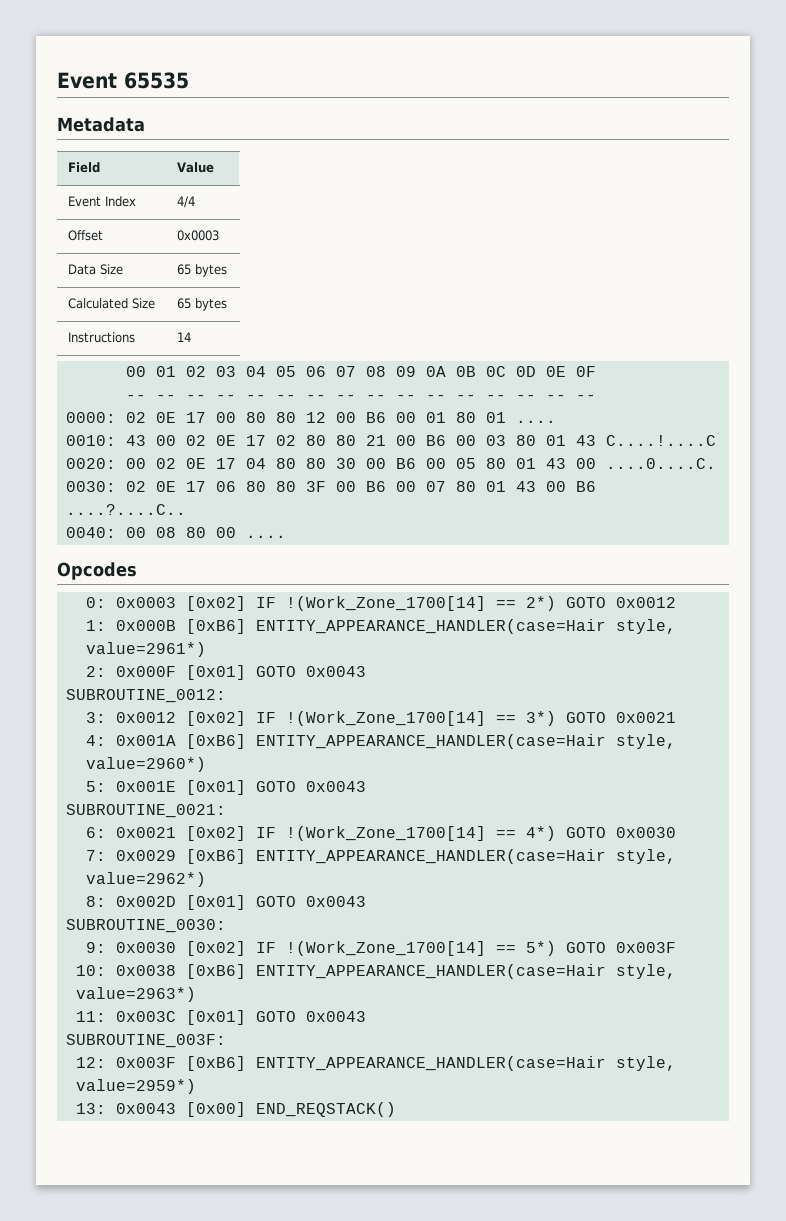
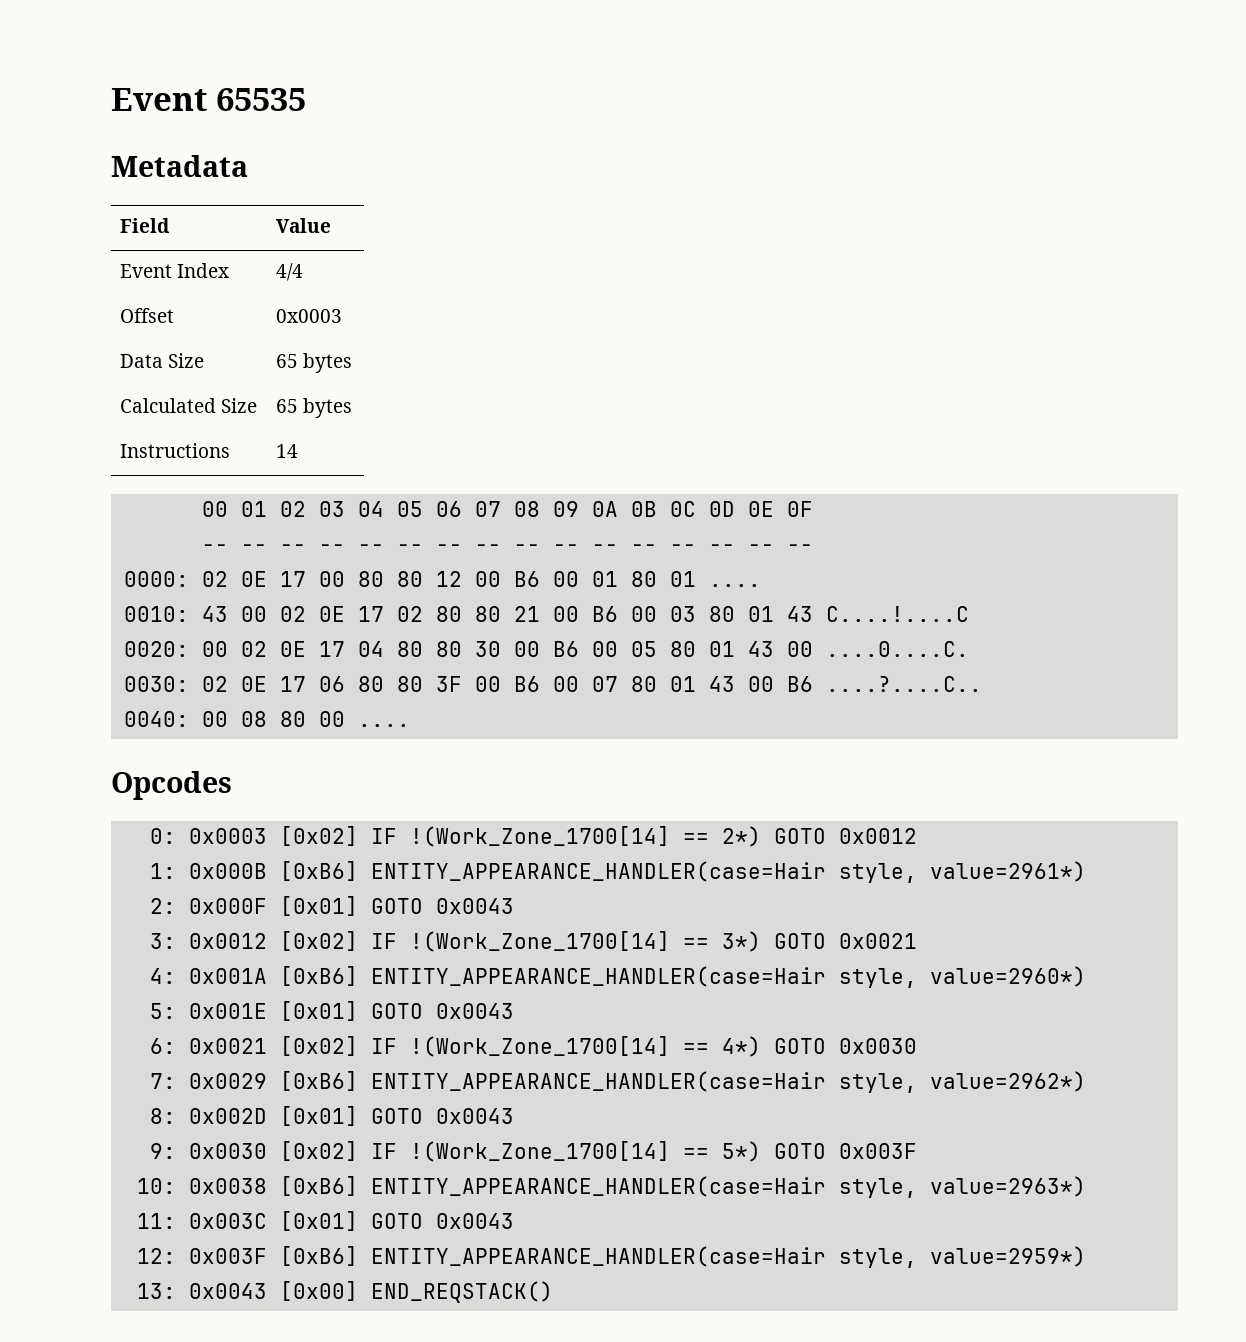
[65,689,226,703] // SUBROUTINE_0012: -> (514, 906) none
[65,804,226,818] // SUBROUTINE_0021: -> (514, 1011) none
[65,919,226,933] // SUBROUTINE_0030: -> (514, 1116) none
[65,1034,226,1048] // SUBROUTINE_003F: -> (514, 1221) none

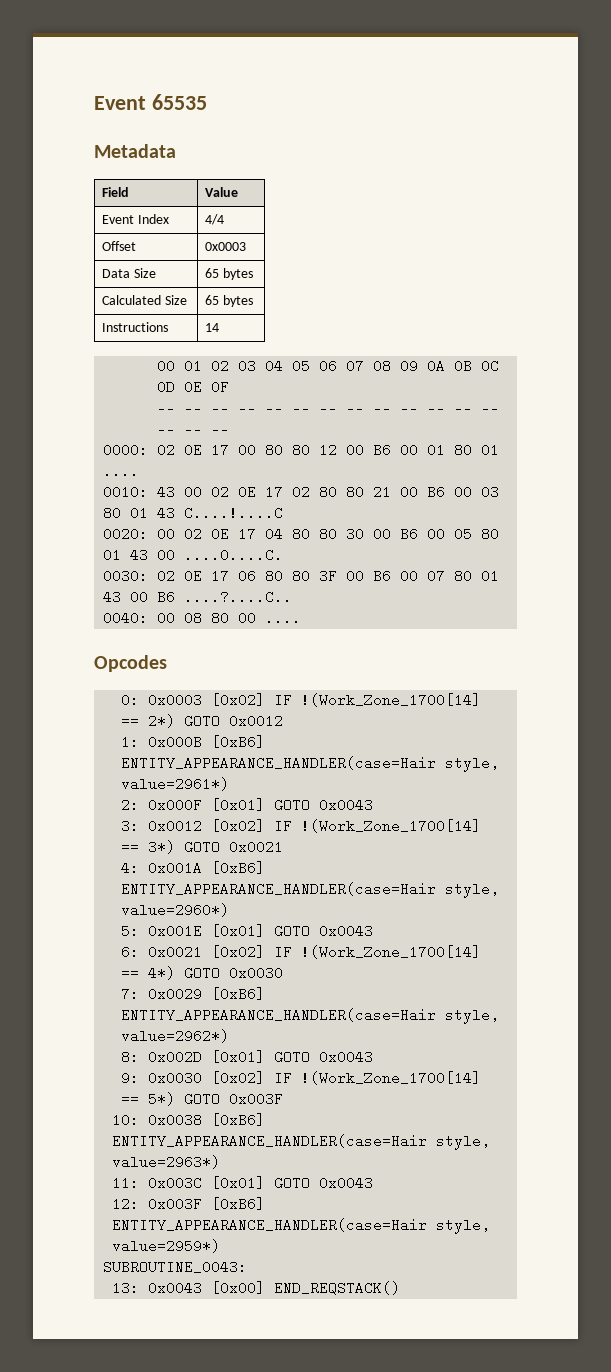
(1086, 1256) none -> [103,1260,248,1274] // SUBROUTINE_0043:

